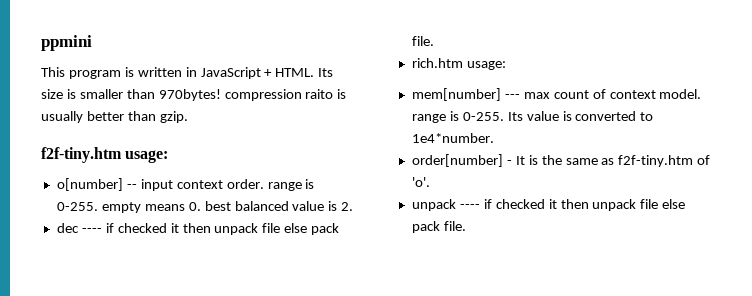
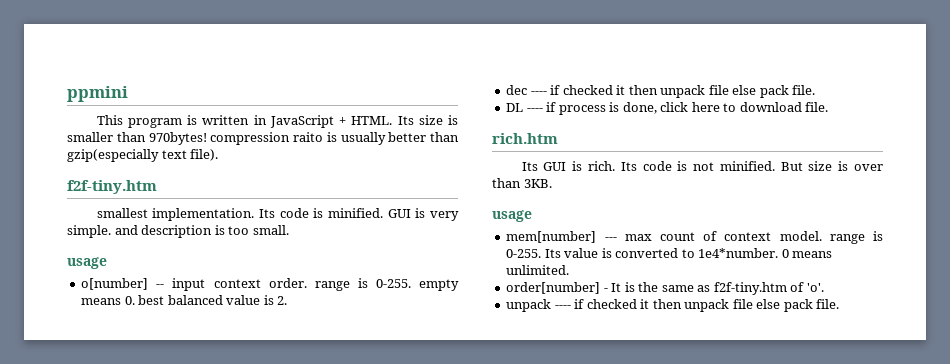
[159,111,188,123] [41,147,169,163] gzip. // f2f-tiny.htm usage: -> [67,149,219,162] [67,180,157,194] [96,208,459,221] [67,225,289,238] [67,257,107,269] gzip(especially text file). // f2f-tiny.htm // smallest implementation. Its code is minified. GUI is very simple. and description is too small. // usage
[411,58,506,70] rich.htm usage: -> [506,102,829,115] [492,133,558,144] [521,161,883,171] [492,178,552,188] [492,210,532,222] DL ---- if process is done, click here to download file. // rich.htm // Its GUI is rich. Its code is not minified. But size is over than 3KB. // usage
(494, 138) none -> [781,249,833,258] [506,265,570,275] 0 means unlimited.

